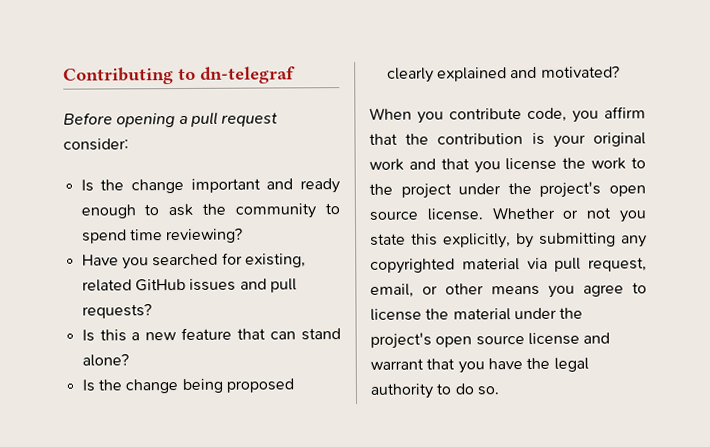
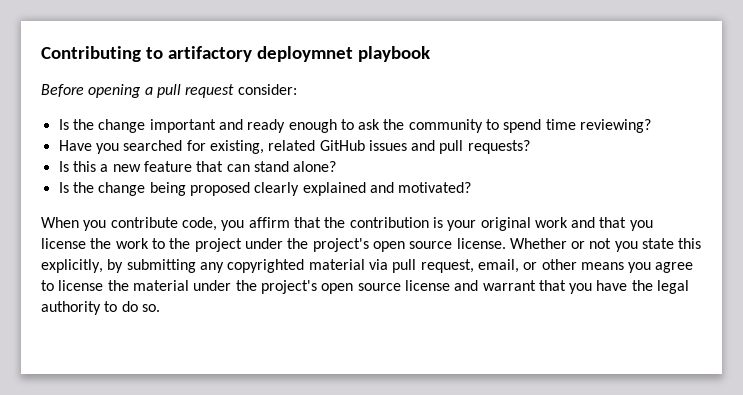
[200,66,296,84] dn-telegraf -> [167,46,430,62] artifactory deploymnet playbook

